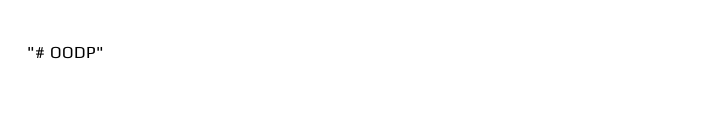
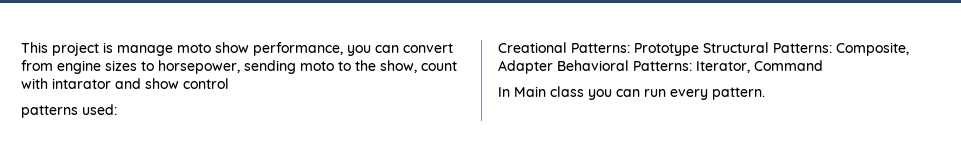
[27,46,104,59] "# OODP" -> [21,42,453,56] [21,60,457,74] [21,78,229,89] [21,104,117,118] [498,42,909,56] [498,60,823,74] [498,86,765,100] This project is manage moto show performance, you can convert from engine sizes to horsepower, sending moto to the show, count with intarator and show control // patterns used: // Creational Patterns: Prototype Structural Patterns: Composite, Adapter Behavioral Patterns: Iterator, Command // In Main class you can run every pattern.

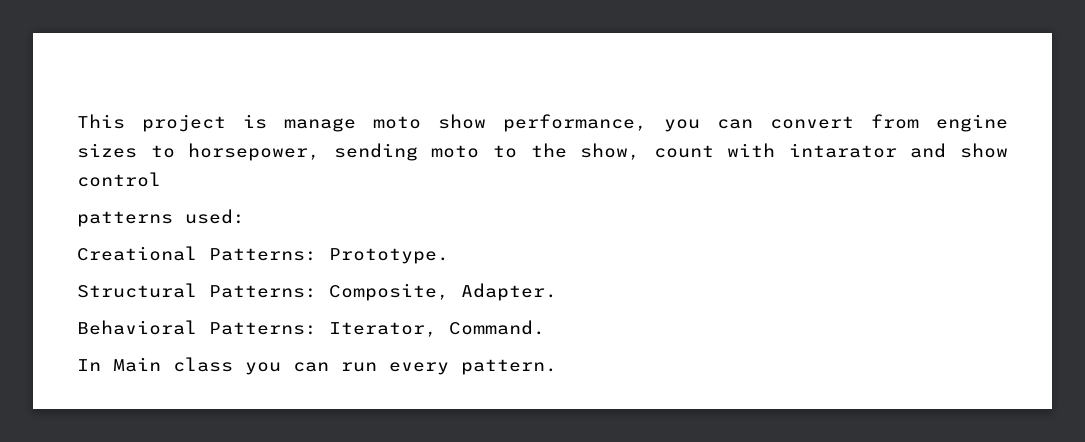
[634,43,699,56] Prototype -> [329,248,449,264] Prototype. //
[498,60,553,74] Adapter -> [461,283,557,301] Adapter. //
[754,60,823,71] Command -> [449,320,545,335] Command.

